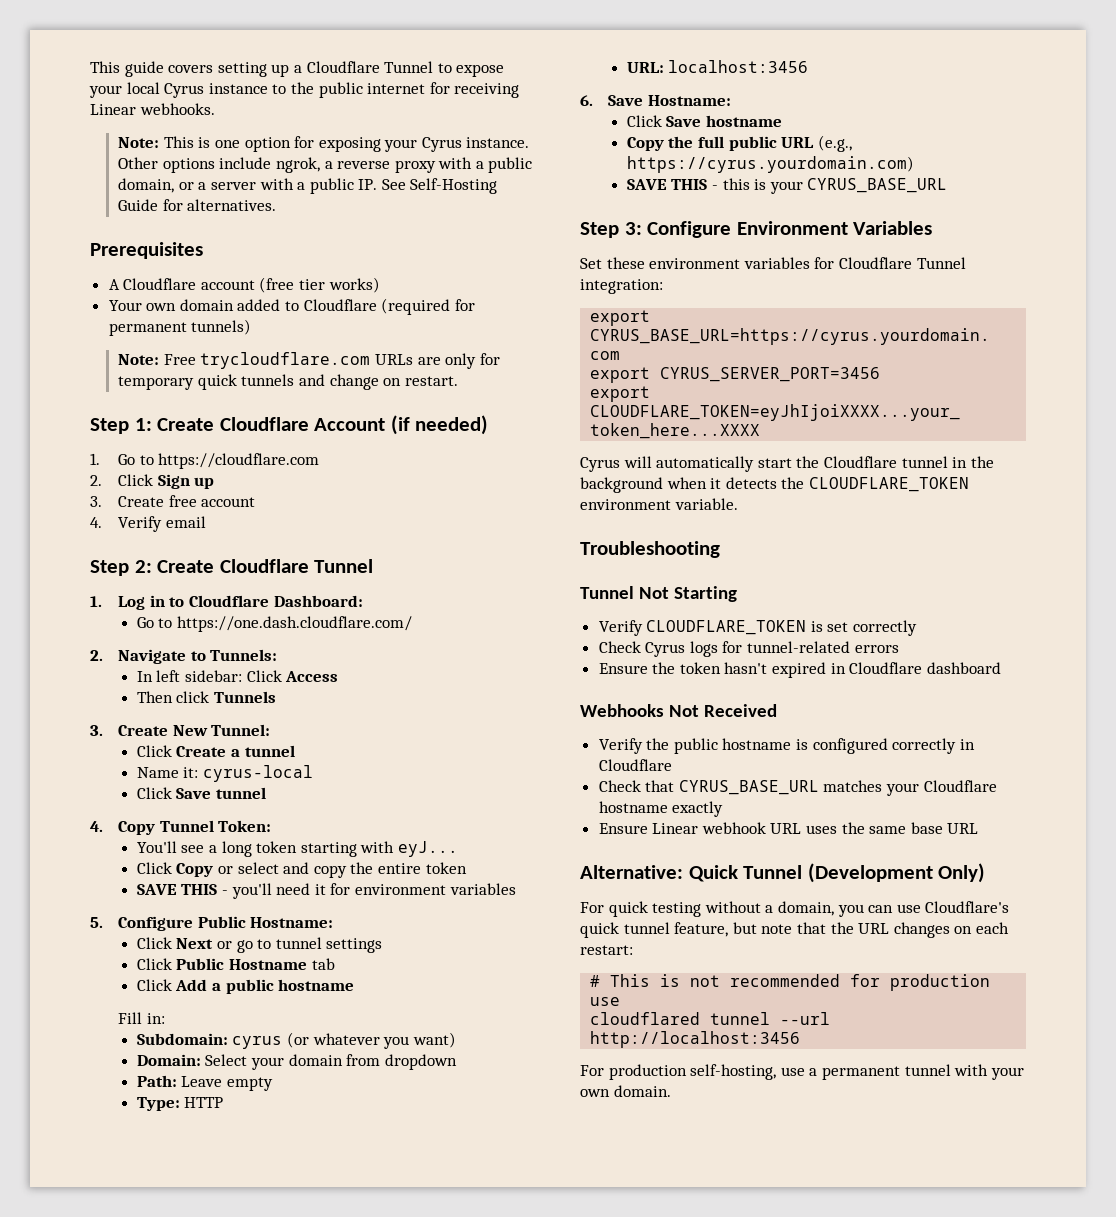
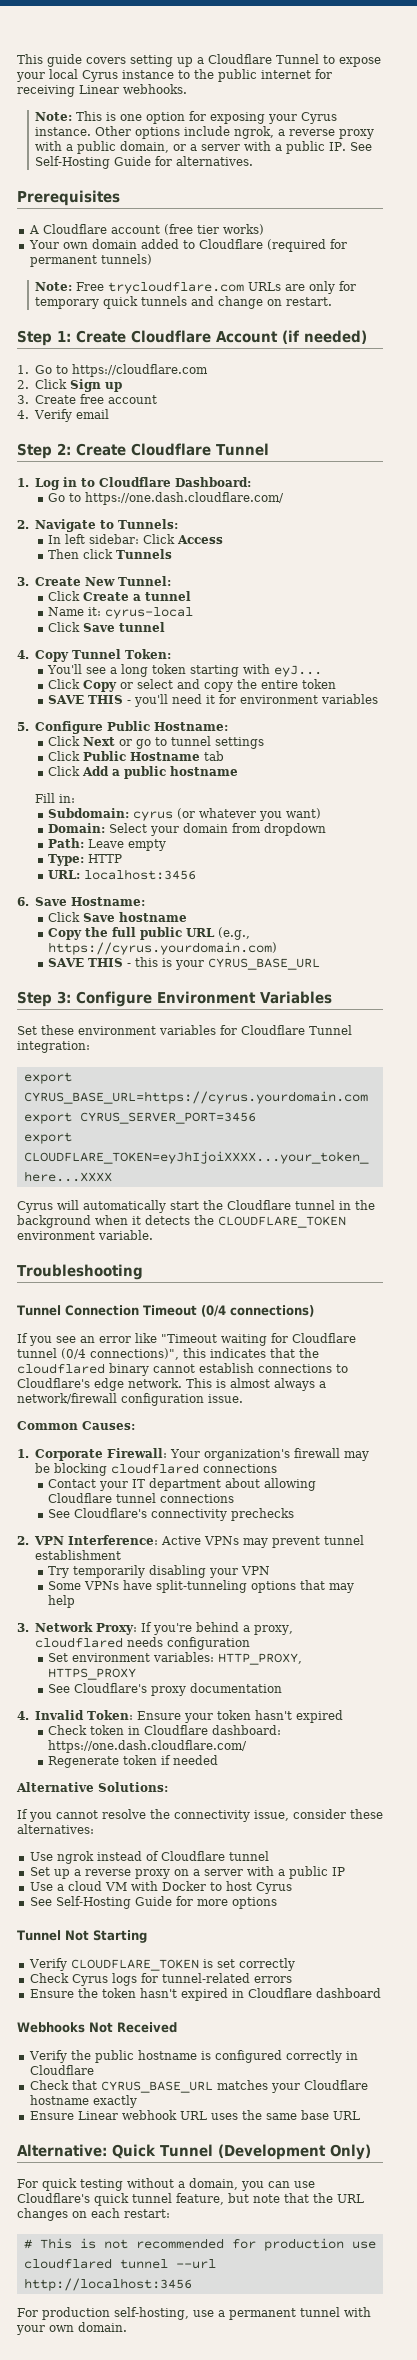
(720, 549) none -> [17,1305,314,1317] [17,1333,356,1346] [17,1348,319,1360] [17,1363,348,1376] [17,1378,326,1391] [17,1393,243,1406] [17,1421,135,1430] [17,1448,370,1461] [35,1463,278,1476] [48,1478,317,1491] [48,1493,235,1503] [48,1508,295,1521] [17,1535,365,1548] [35,1550,122,1560] [48,1565,271,1578] [48,1580,355,1593] [48,1595,76,1608] [17,1622,294,1635] [35,1637,251,1650] [48,1652,303,1665] [48,1668,137,1680] [48,1683,283,1696] [17,1710,344,1723] [48,1725,282,1735] [48,1740,248,1753] [48,1755,219,1768] [16,1782,168,1792] [17,1809,383,1822] [17,1824,94,1834] [29,1851,269,1864] [29,1866,345,1879] [29,1881,292,1894] [29,1896,277,1909] // Tunnel Connection Timeout (0/4 connections) // If you see an error like "Timeout waiting for Cloudflare tunnel (0/4 connections)", this indicates that the cloudflared binary cannot establish connections to Cloudflare's edge network. This is almost always a network/firewall configuration issue. // Common Causes: // 1. Corporate Firewall: Your organization's firewall may be blocking cloudflared connections // Contact your IT department about allowing Cloudflare tunnel connections // See Cloudflare's connectivity prechecks // 2. VPN Interference: Active VPNs may prevent tunnel establishment // Try temporarily disabling your VPN // Some VPNs have split-tunneling options that may help // 3. Network Proxy: If you're behind a proxy, cloudflared needs configuration // Set environment variables: HTTP_PROXY, HTTPS_PROXY // See Cloudflare's proxy documentation // 4. Invalid Token: Ensure your token hasn't expired // Check token in Cloudflare dashboard: https://one.dash.cloudflare.com/ // Regenerate token if needed // Alternative Solutions: // If you cannot resolve the connectivity issue, consider these alternatives: // Use ngrok instead of Cloudflare tunnel // Set up a reverse proxy on a server with a public IP // Use a cloud VM with Docker to host Cyrus // See Self-Hosting Guide for more options

